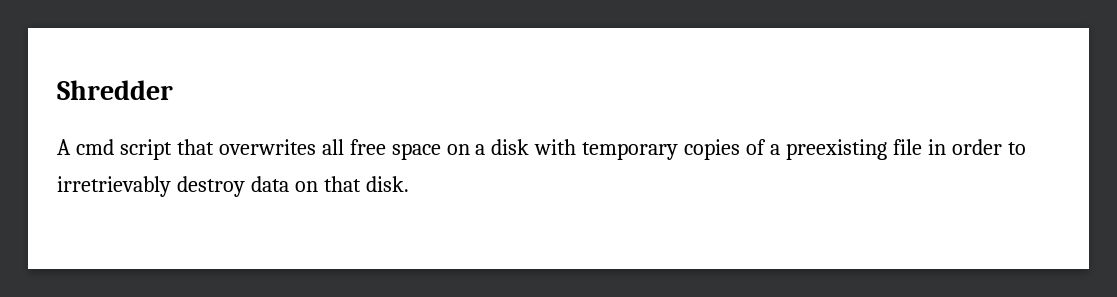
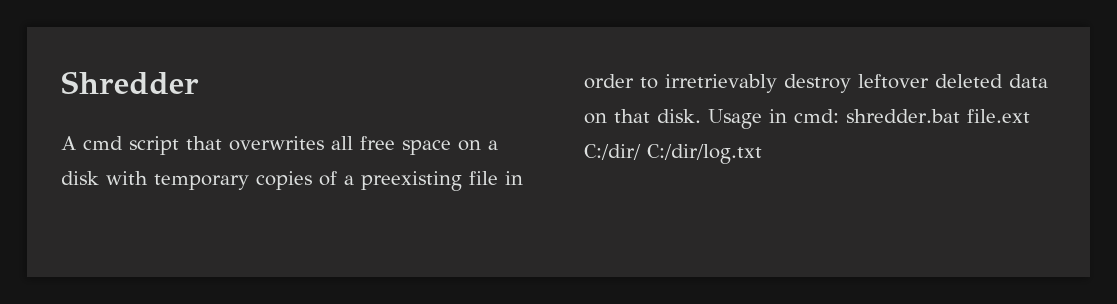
(245, 186) none -> [858,74,1003,89] leftover deleted
(409, 184) none -> [708,109,1030,129] [584,144,762,164] Usage in cmd: shredder.bat file.ext C:/dir/ C:/dir/log.txt

